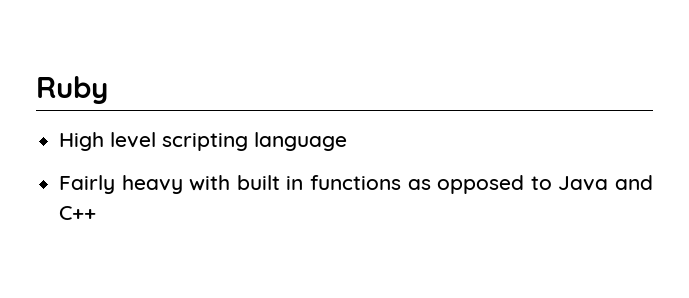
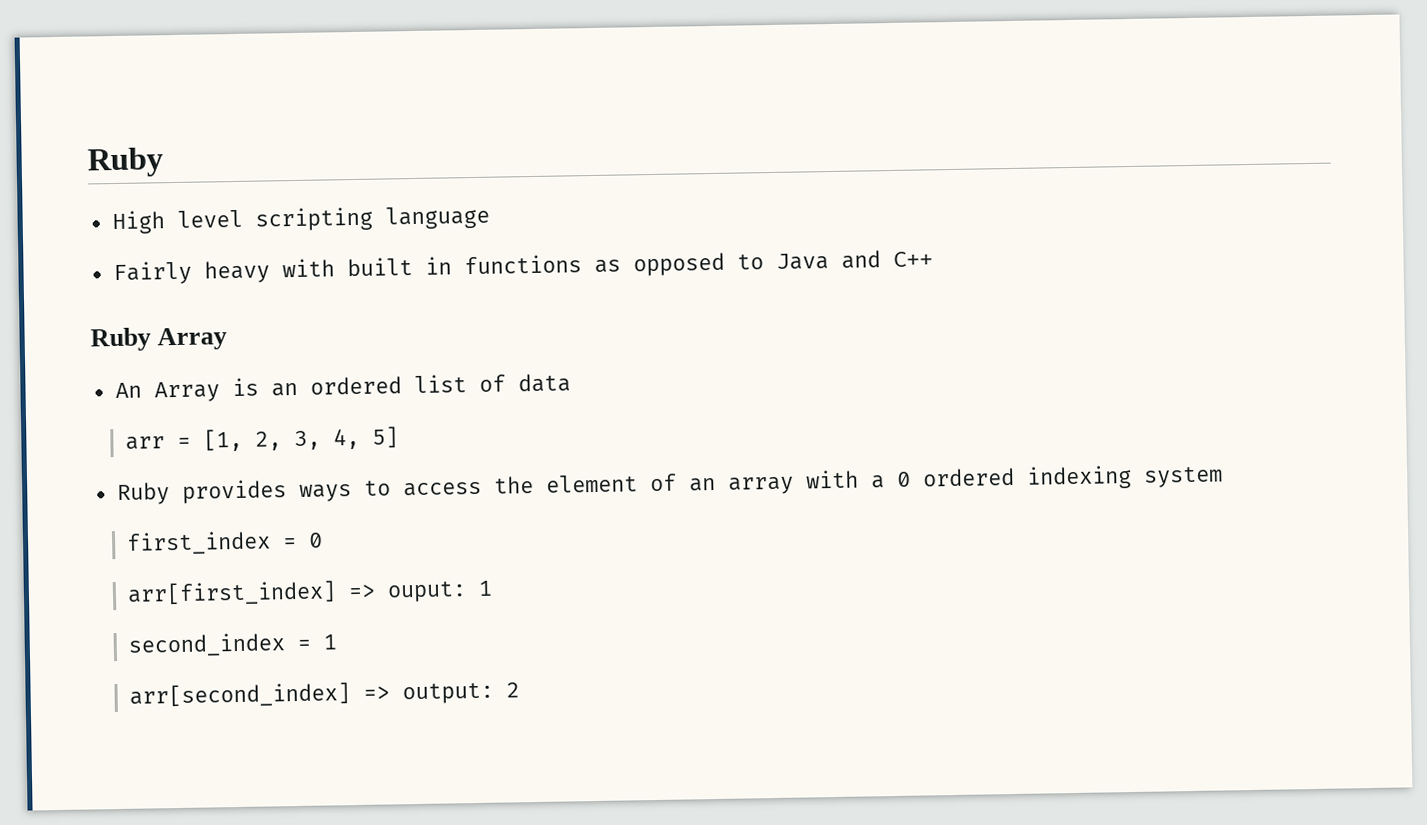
(97, 213) none -> [90,327,228,352] [114,373,571,403] [124,426,399,452] [116,465,1223,506] [125,530,323,555] [126,580,493,606] [127,632,337,657] [128,682,520,708] // Ruby Array // An Array is an ordered list of data // arr = [1, 2, 3, 4, 5] // Ruby provides ways to access the element of an array with a 0 ordered indexing system // first_index = 0 // arr[first_index] => ouput: 1 // second_index = 1 // arr[second_index] => output: 2

